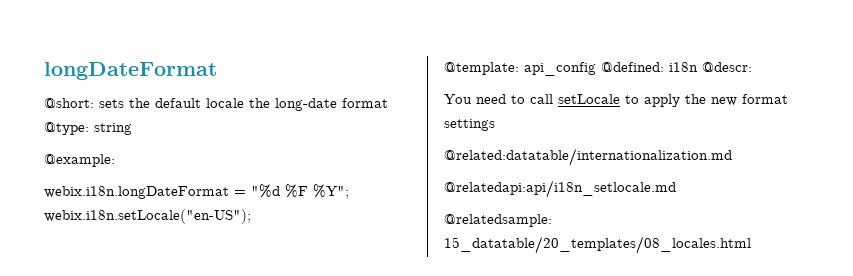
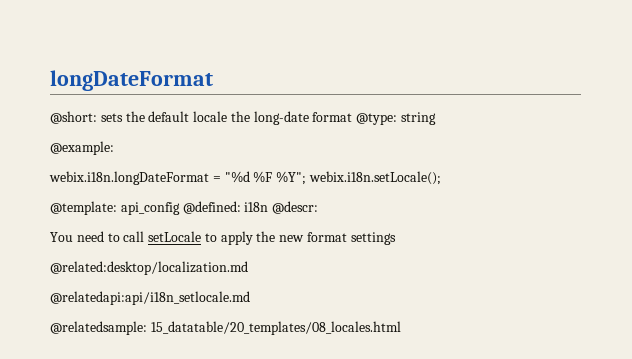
[44,209,251,224] webix.i18n.setLocale("en-US"); -> [308,171,441,185] webix.i18n.setLocale();
[444,148,732,166] @related:datatable/internationalization.md -> [50,261,248,275] @related:desktop/localization.md

